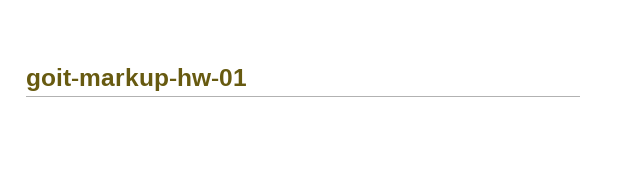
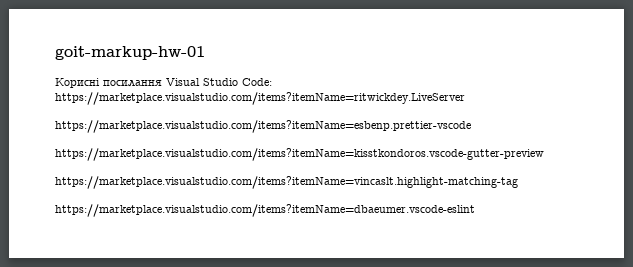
(247, 79) none -> [55,78,272,88] [55,92,465,105] [55,120,471,133] [55,148,544,161] [55,176,518,189] [55,204,475,217] // Корисні посилання Visual Studio Code: https://marketplace.visualstudio.com/items?itemName=ritwickdey.LiveServer // https://marketplace.visualstudio.com/items?itemName=esbenp.prettier-vscode // https://marketplace.visualstudio.com/items?itemName=kisstkondoros.vscode-gutter-preview // https://marketplace.visualstudio.com/items?itemName=vincaslt.highlight-matching-tag // https://marketplace.visualstudio.com/items?itemName=dbaeumer.vscode-eslint

